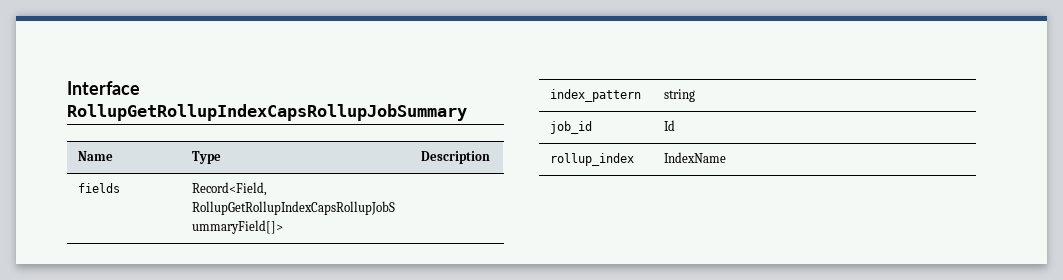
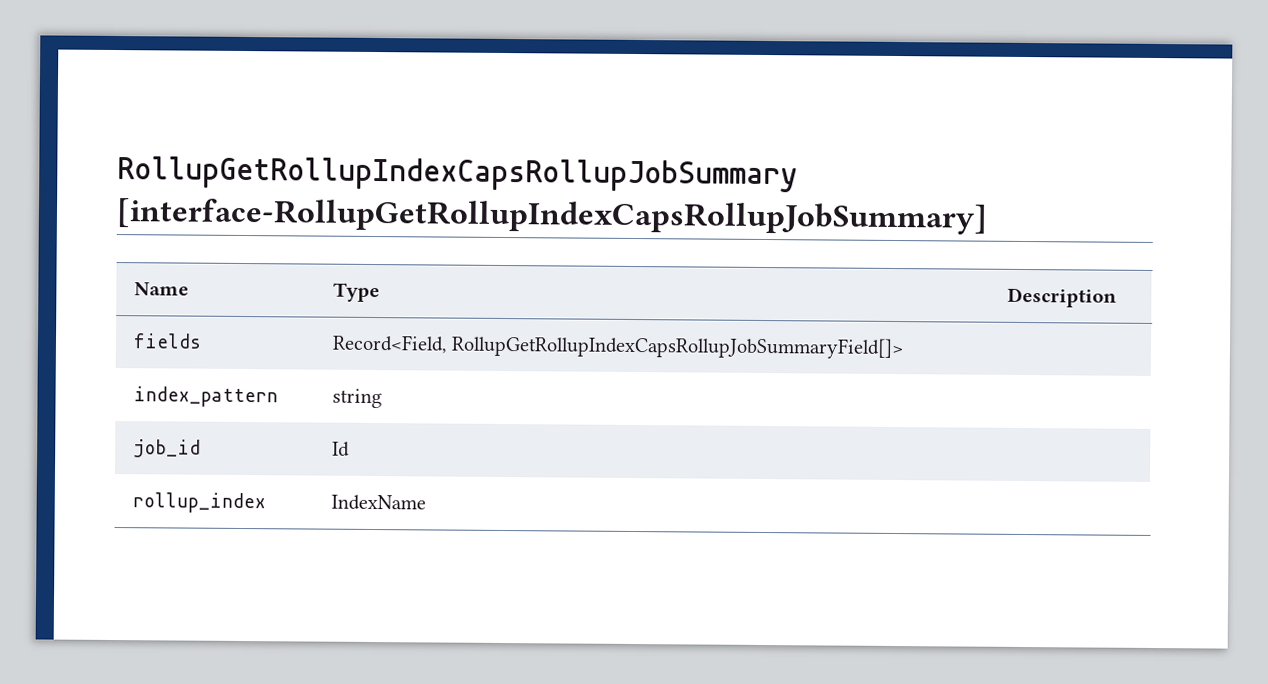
[67,81,140,95] Interface -> (117, 174) none
(467, 112) none -> [116,198,988,235] [interface-RollupGetRollupIndexCapsRollupJobSummary]

